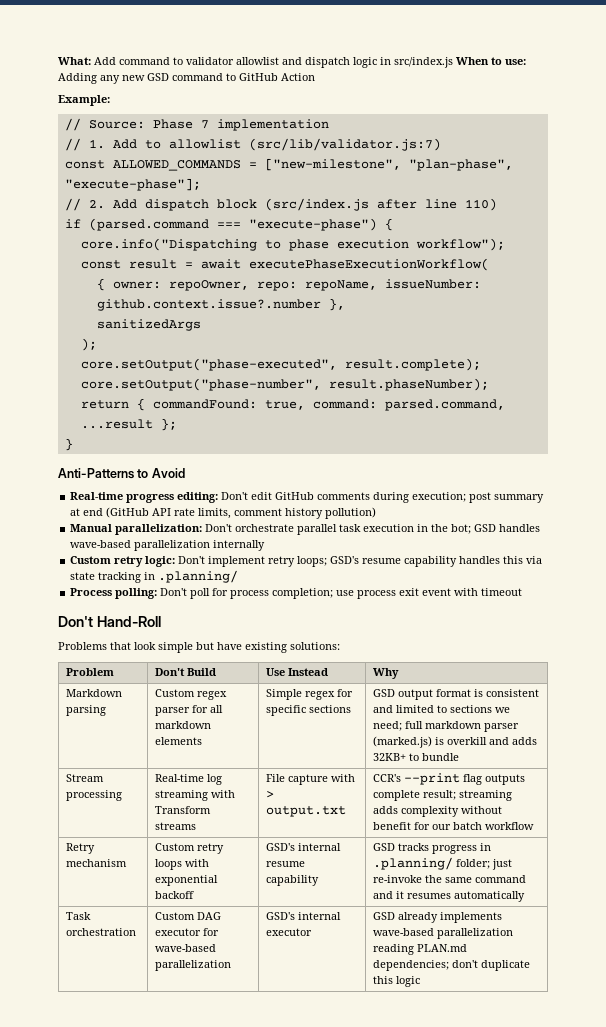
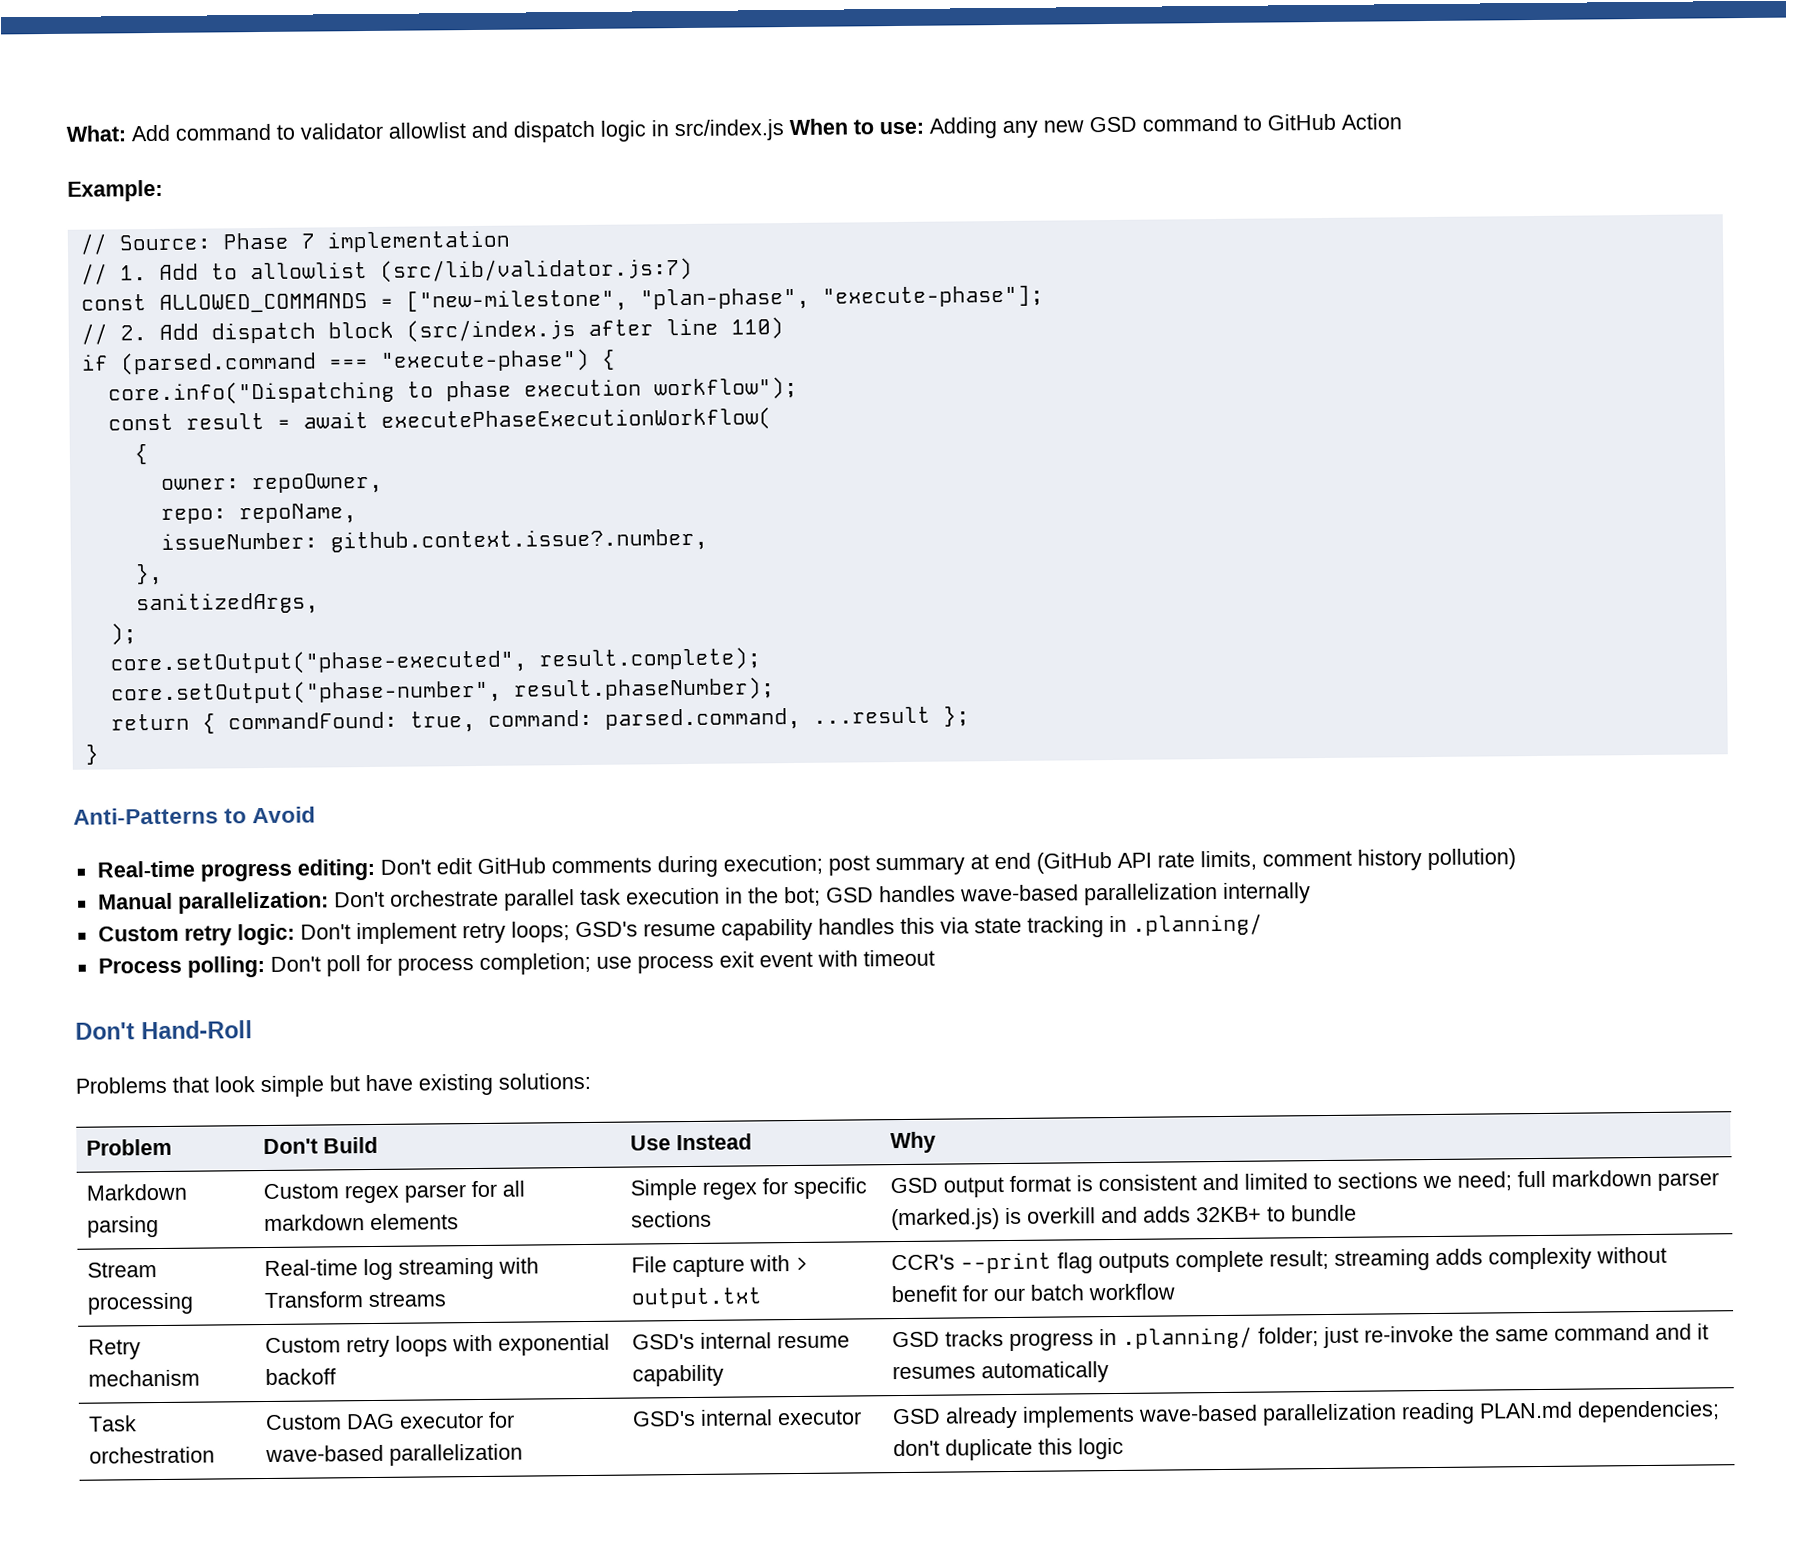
(105, 284) none -> (149, 454) //
(249, 285) none -> (383, 483) //
[384,279,481,289] [96,299,321,311] issueNumber: github.context.issue?.number -> [160,528,708,554] // issueNumber: github.context.issue?.number, //
[96,319,201,331] sanitizedArgs -> [135,592,319,616] sanitizedArgs,

